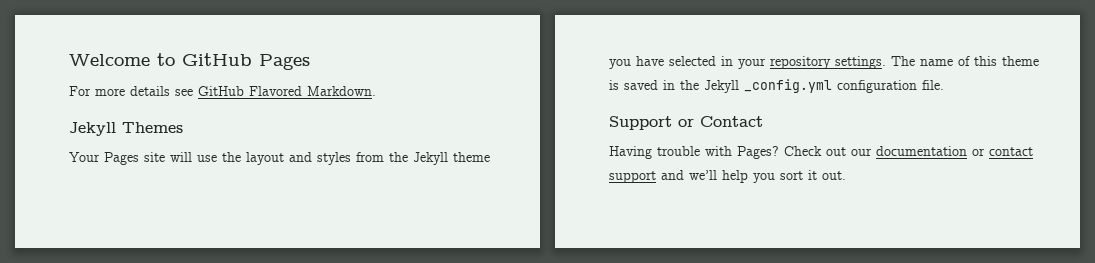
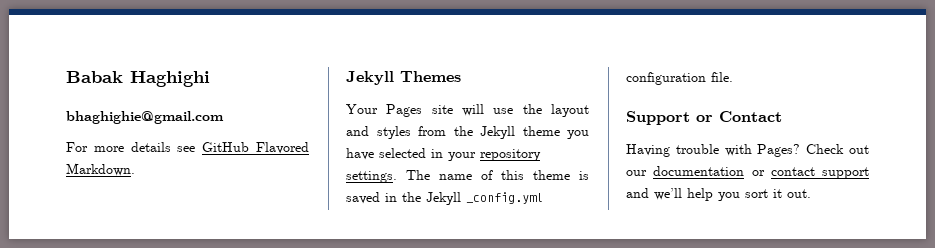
[69,53,310,70] Welcome to GitHub Pages -> [66,71,210,87] [66,111,224,124] Babak Haghighi // bhaghighie@gmail.com

